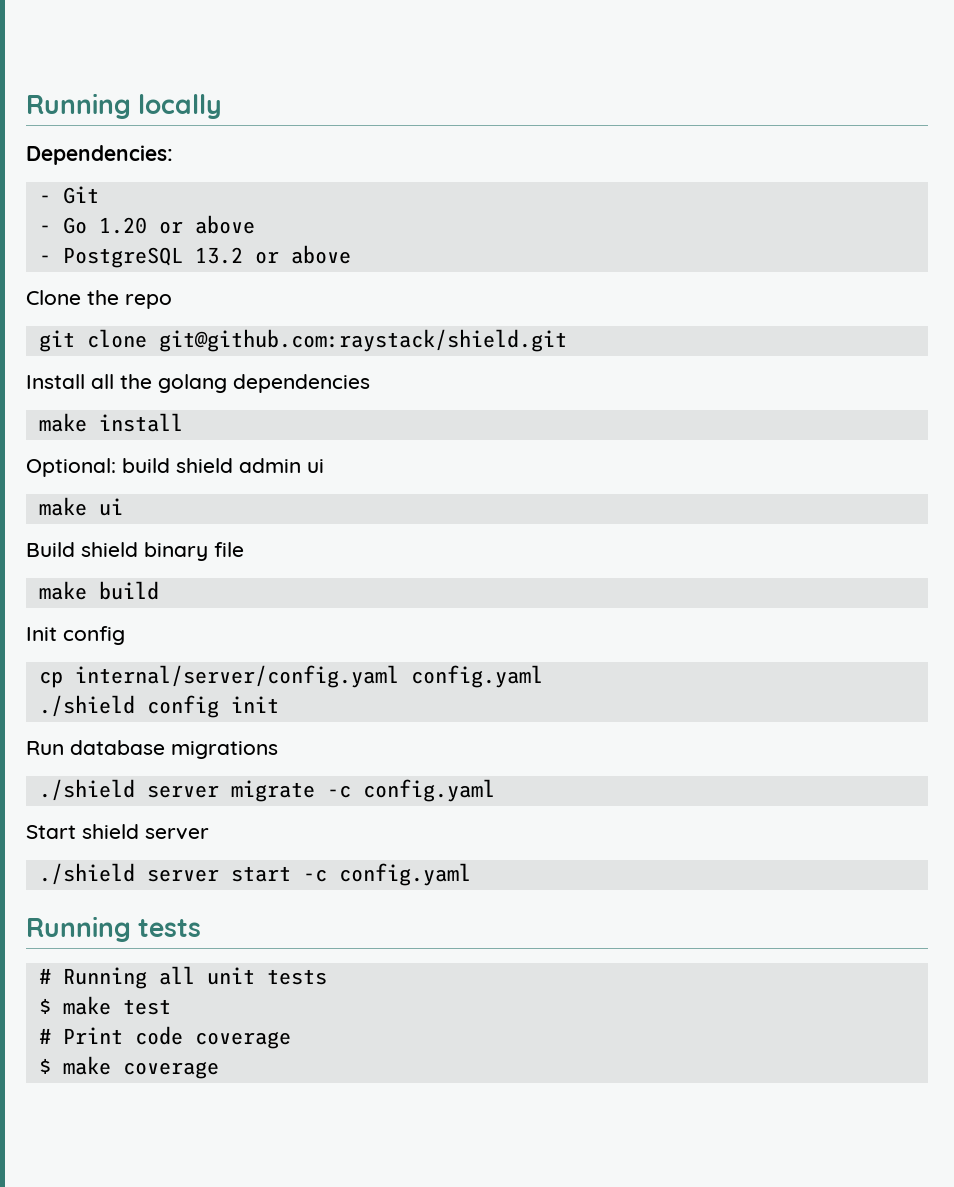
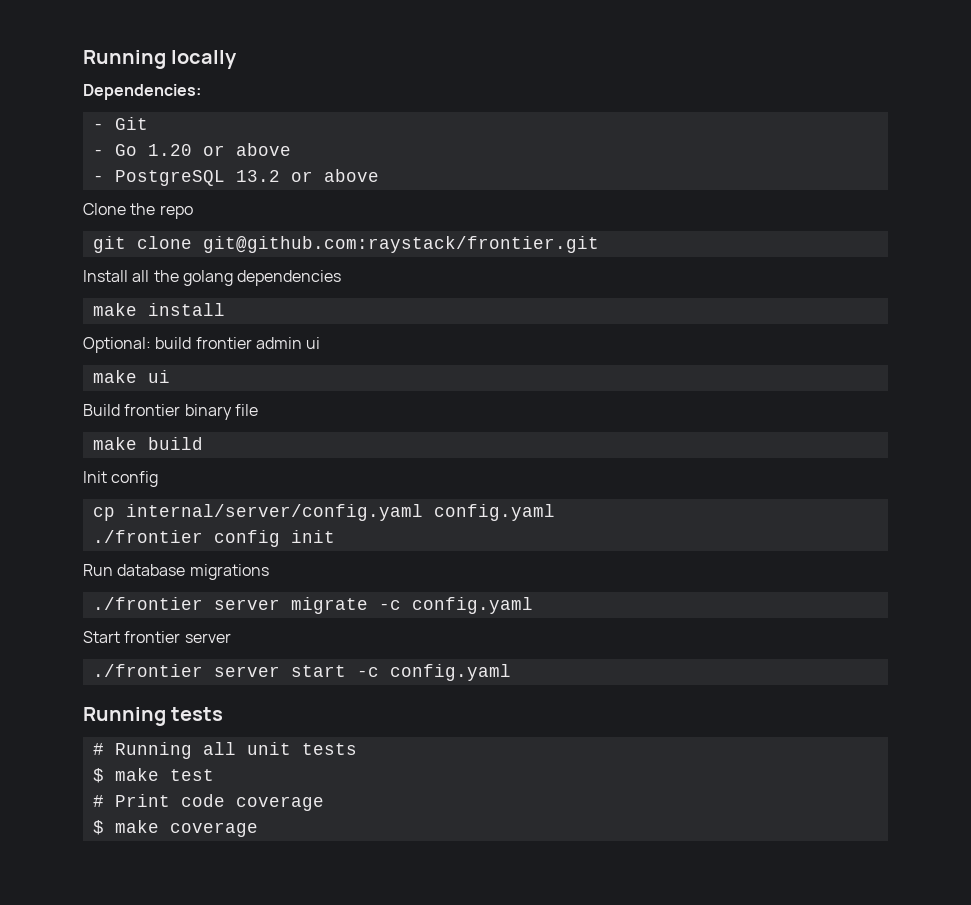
[158,329,567,352] git@github.com:raystack/shield.git -> [202,236,599,253] git@github.com:raystack/frontier.git
[176,458,233,473] shield -> [195,337,252,349] frontier
[81,542,138,557] shield -> [124,404,181,416] frontier
[38,695,135,717] ./shield -> [92,530,203,543] ./frontier
[38,779,135,801] ./shield -> [92,597,203,610] ./frontier
[82,824,139,839] shield -> [124,631,181,643] frontier
[38,863,135,885] ./shield -> [92,664,203,677] ./frontier

